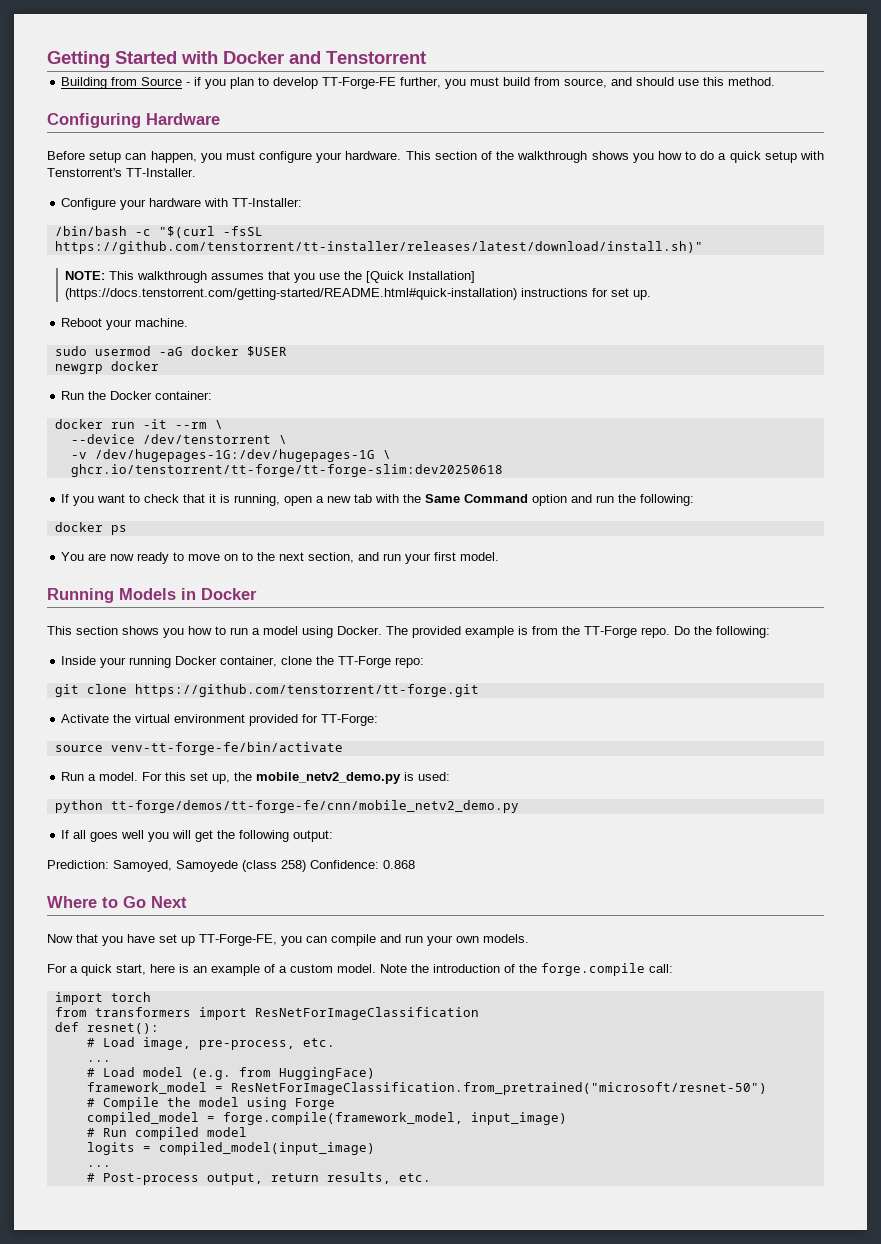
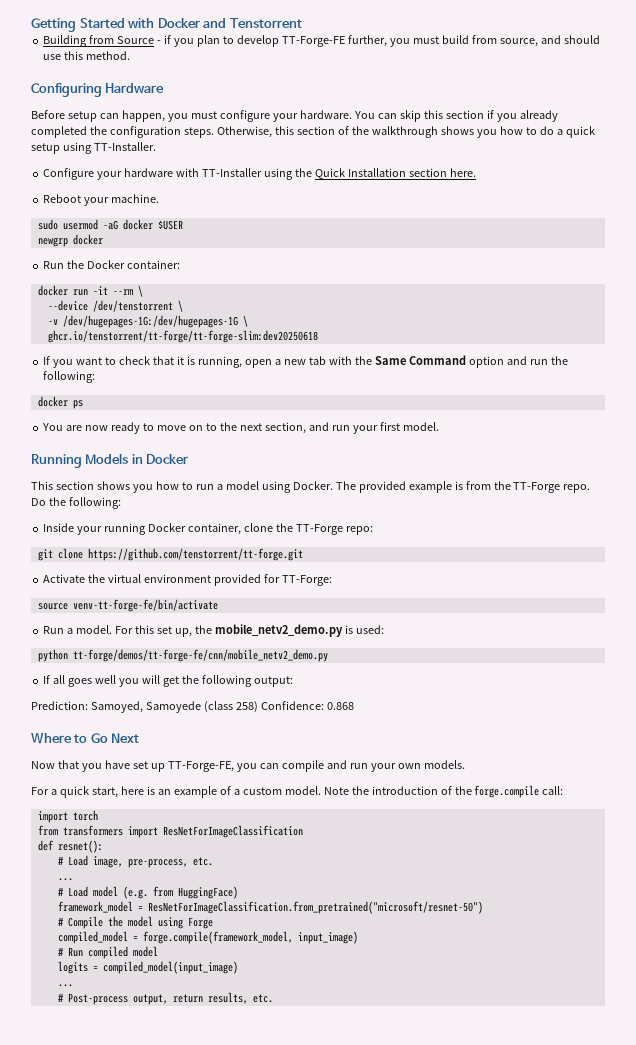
[405,151,431,160] This -> [353,110,558,122] [31,126,294,138] You can skip this section if you already completed the configuration steps. Otherwise, this
[799,151,824,160] [47,168,122,177] with Tenstorrent's -> [62,142,92,154] using
[232,198,303,207] [54,226,263,238] [54,241,703,254] [65,271,476,283] [65,288,652,300] TT-Installer: // /bin/bash -c "$(curl -fsSL https://github.com/tenstorrent/tt-installer/releases/latest/download/install.sh)" // NOTE: This walkthrough assumes that you use the [Quick Installation] (https://docs.tenstorrent.com/getting-started/README.html#quick-installation) instructions for set up. -> [201,168,476,180] TT-Installer using the Quick Installation section here.

